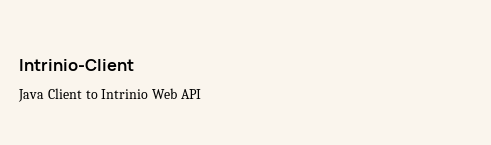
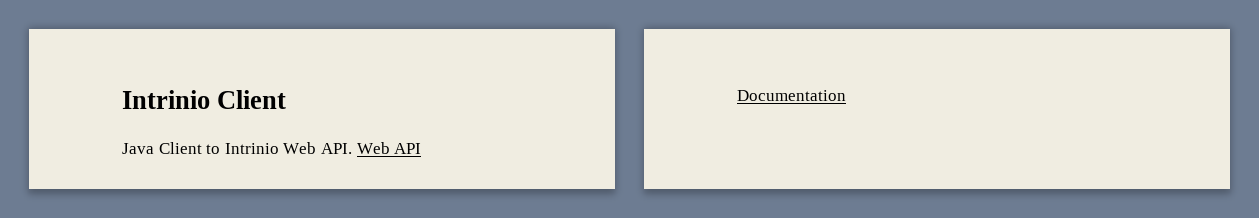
[19,59,134,71] Intrinio-Client -> [122,90,287,109] Intrinio Client
[180,89,201,99] API -> [320,142,422,154] [737,90,846,101] API. Web API Documentation

